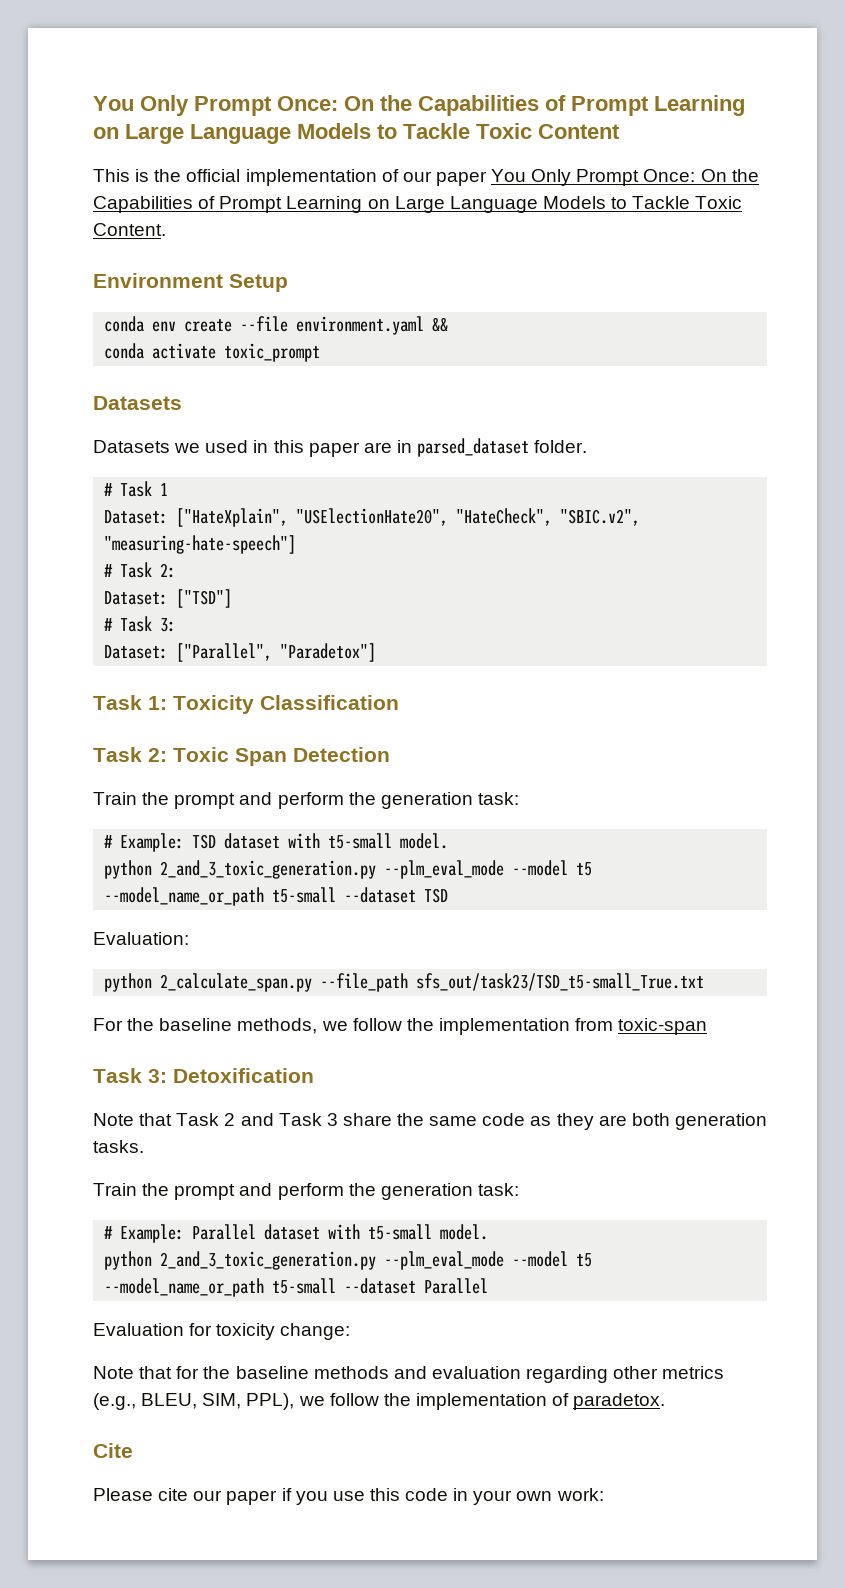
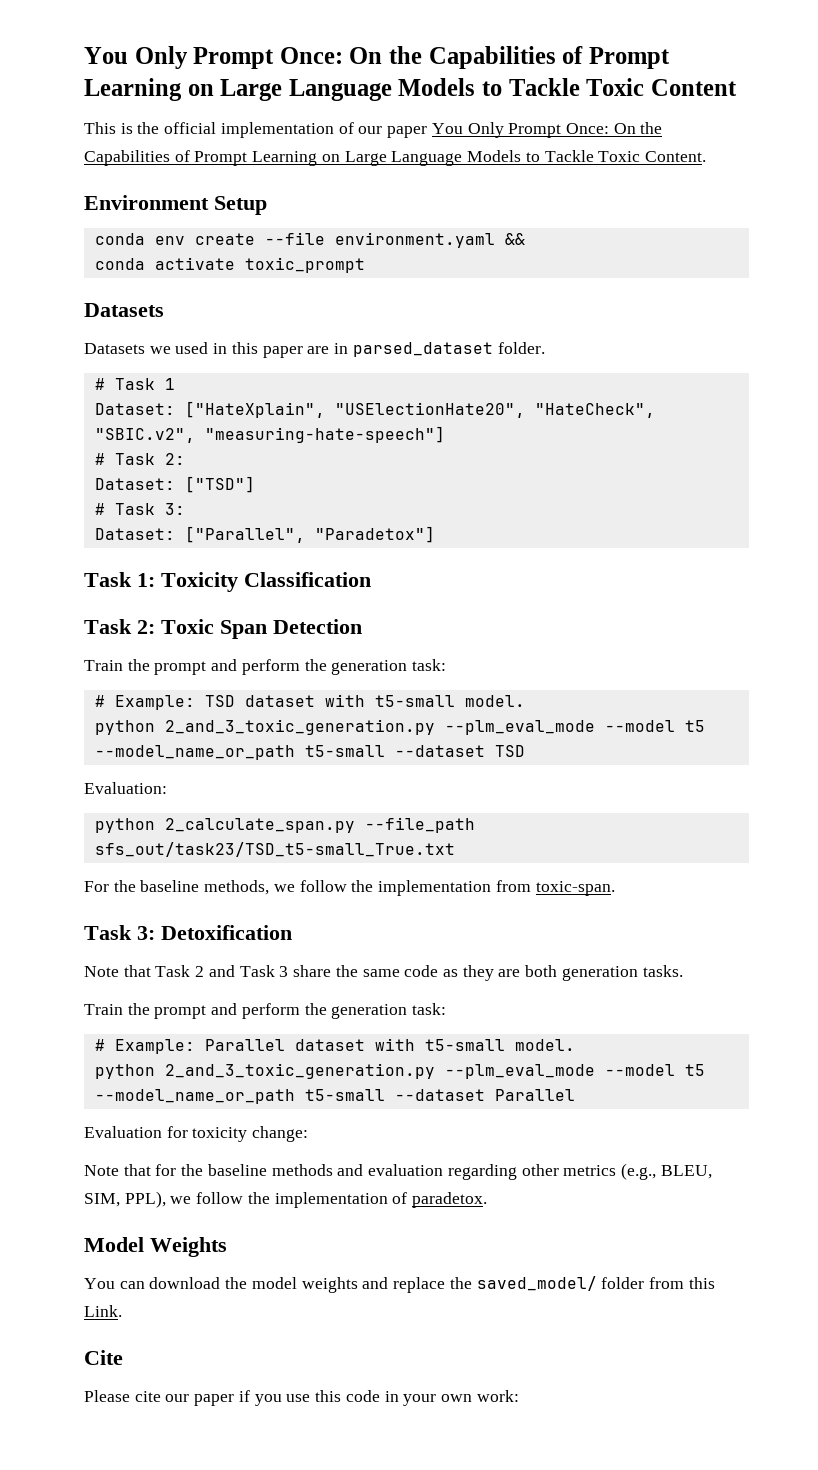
[618,1018,708,1035] toxic-span -> [535,881,615,896] toxic-span.
(666, 1401) none -> [84,1237,227,1257] [84,1276,715,1293] [84,1305,122,1317] // Model Weights // You can download the model weights and replace the saved_model/ folder from this Link.

